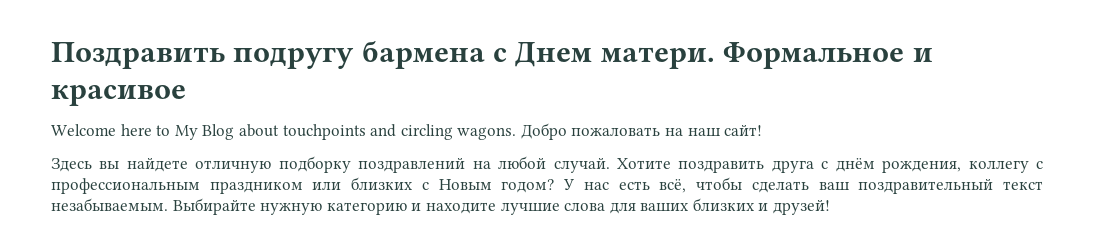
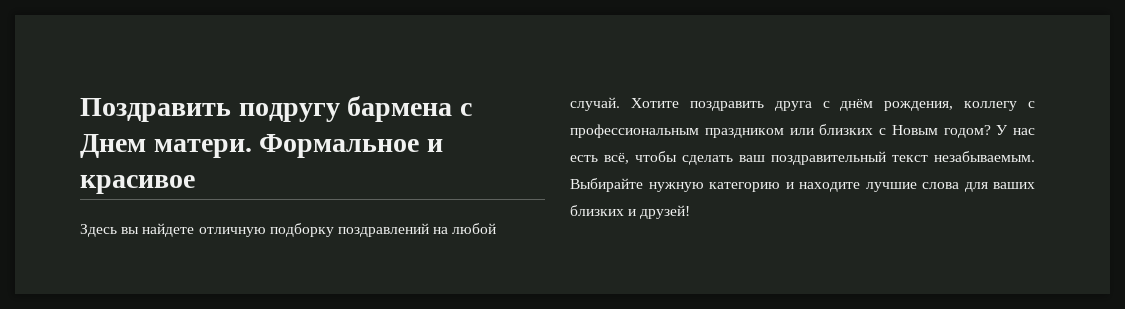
[51,123,763,140] // Welcome here to My Blog about touchpoints and circling wagons. Добро пожаловать на наш сайт! -> (195, 184) none

